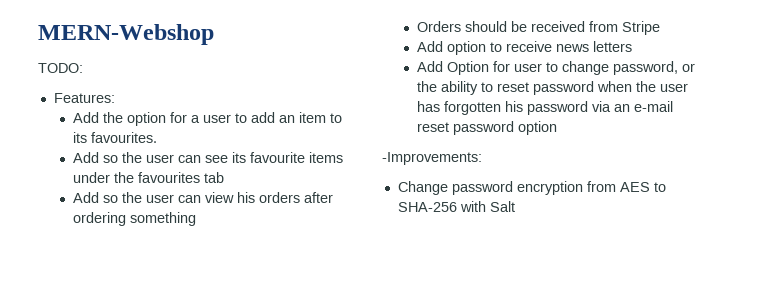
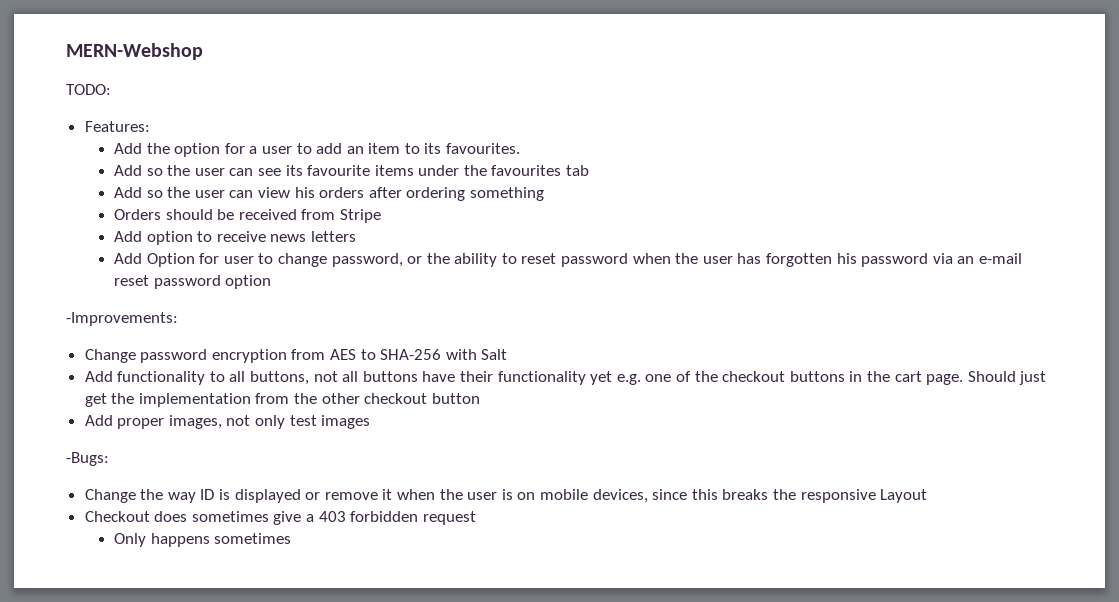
(515, 206) none -> [84,371,1047,385] [84,393,480,407] [84,415,371,429] [66,452,109,466] [84,489,928,503] [84,511,476,525] [113,533,292,547] // Add functionality to all buttons, not all buttons have their functionality yet e.g. one of the checkout buttons in the cart page. Should just get the implementation from the other checkout button // Add proper images, not only test images // -Bugs: // Change the way ID is displayed or remove it when the user is on mobile devices, since this breaks the responsive Layout // Checkout does sometimes give a 403 forbidden request // Only happens sometimes

